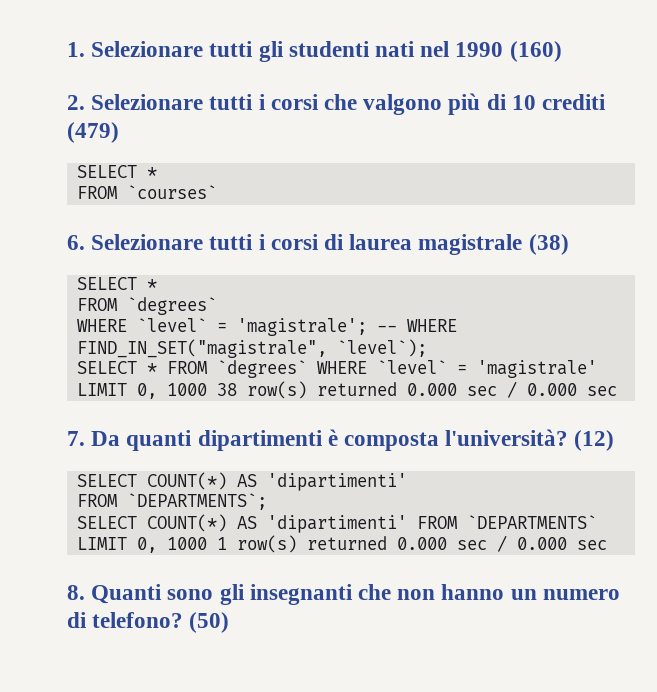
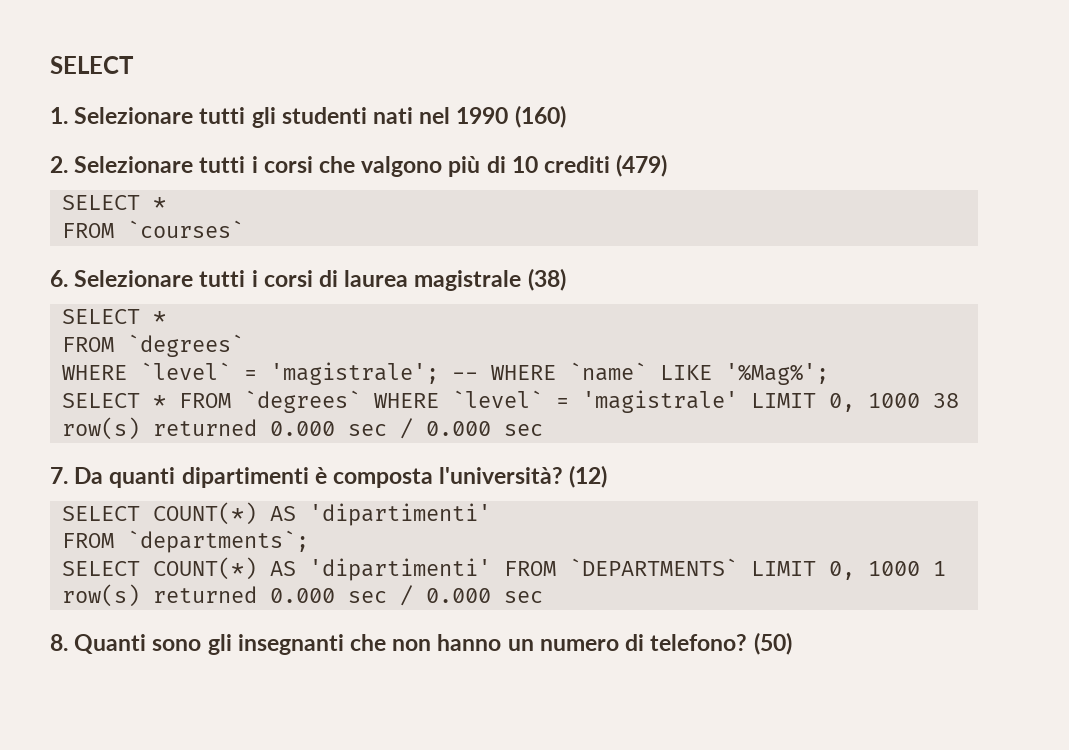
(67, 49) none -> [50,56,134,74] SELECT //
[77,339,428,358] FIND_IN_SET("magistrale", `level`); -> [569,362,830,385] `name` LIKE '%Mag%';
[127,493,268,510] `DEPARTMENTS`; -> [127,530,310,553] `departments`;

